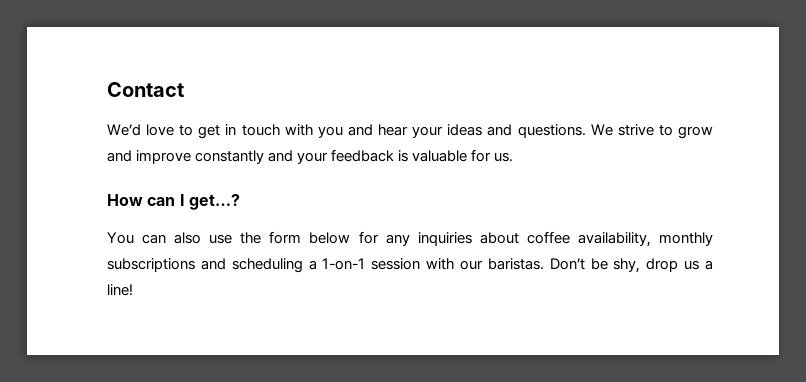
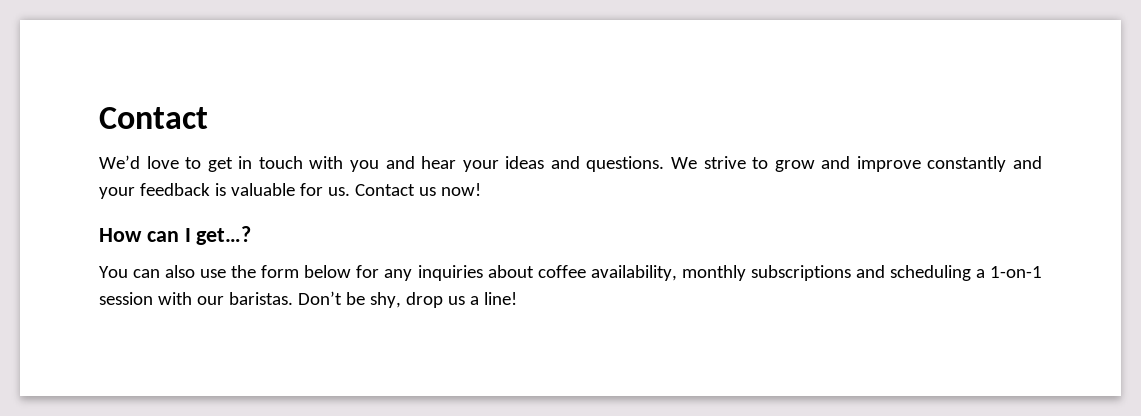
(514, 157) none -> [354,183,481,196] Contact us now!

